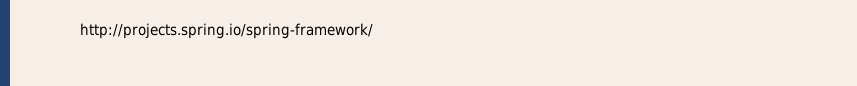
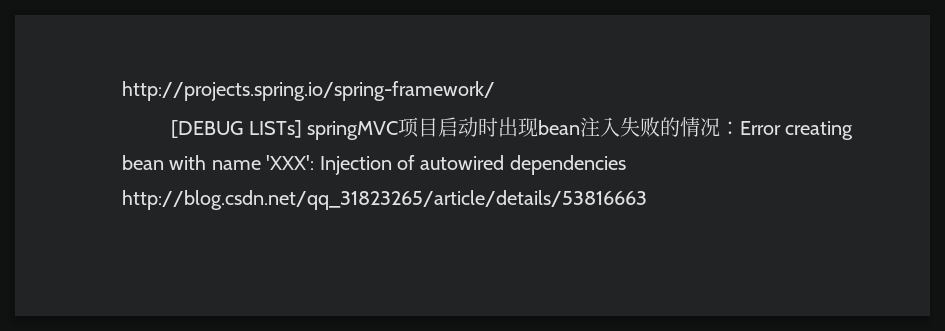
(373, 31) none -> [171,117,854,140] [122,155,626,175] [122,190,647,210] // [DEBUG LISTs] springMVC项目启动时出现bean注入失败的情况：Error creating bean with name 'XXX': Injection of autowired dependencies http://blog.csdn.net/qq_31823265/article/details/53816663

